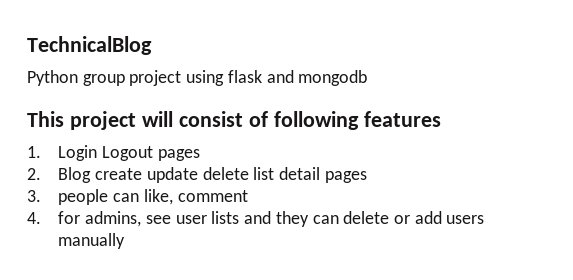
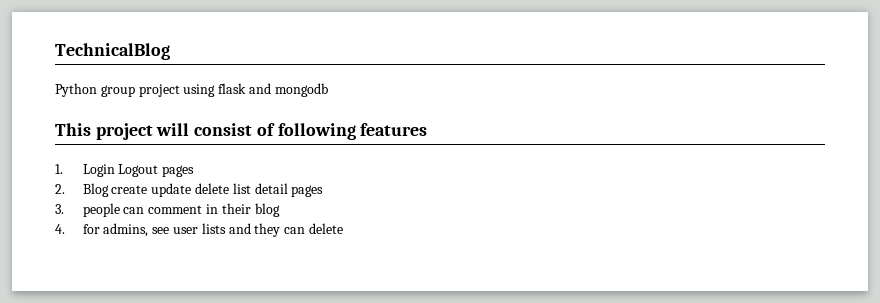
[143,189,173,205] like, -> (145, 210) none
(248, 196) none -> [206,203,280,217] in their blog
[393,211,485,224] [58,233,126,249] or add users manually -> (343, 228) none

